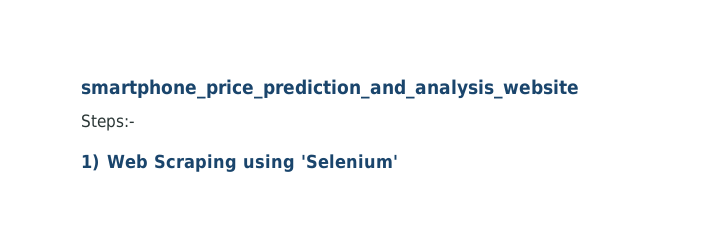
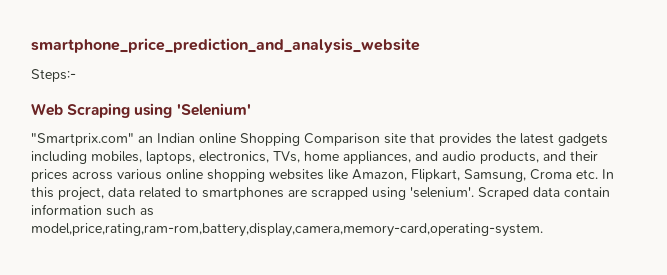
[81,154,99,171] 1) -> (76, 75) none
(399, 161) none -> [31,133,608,146] [31,151,598,164] [31,169,614,182] [31,187,610,201] [31,204,154,216] [31,223,543,237] // "Smartprix.com" an Indian online Shopping Comparison site that provides the latest gadgets including mobiles, laptops, electronics, TVs, home appliances, and audio products, and their prices across various online shopping websites like Amazon, Flipkart, Samsung, Croma etc. In this project, data related to smartphones are scrapped using 'selenium'. Scraped data contain information such as model,price,rating,ram-rom,battery,display,camera,memory-card,operating-system.

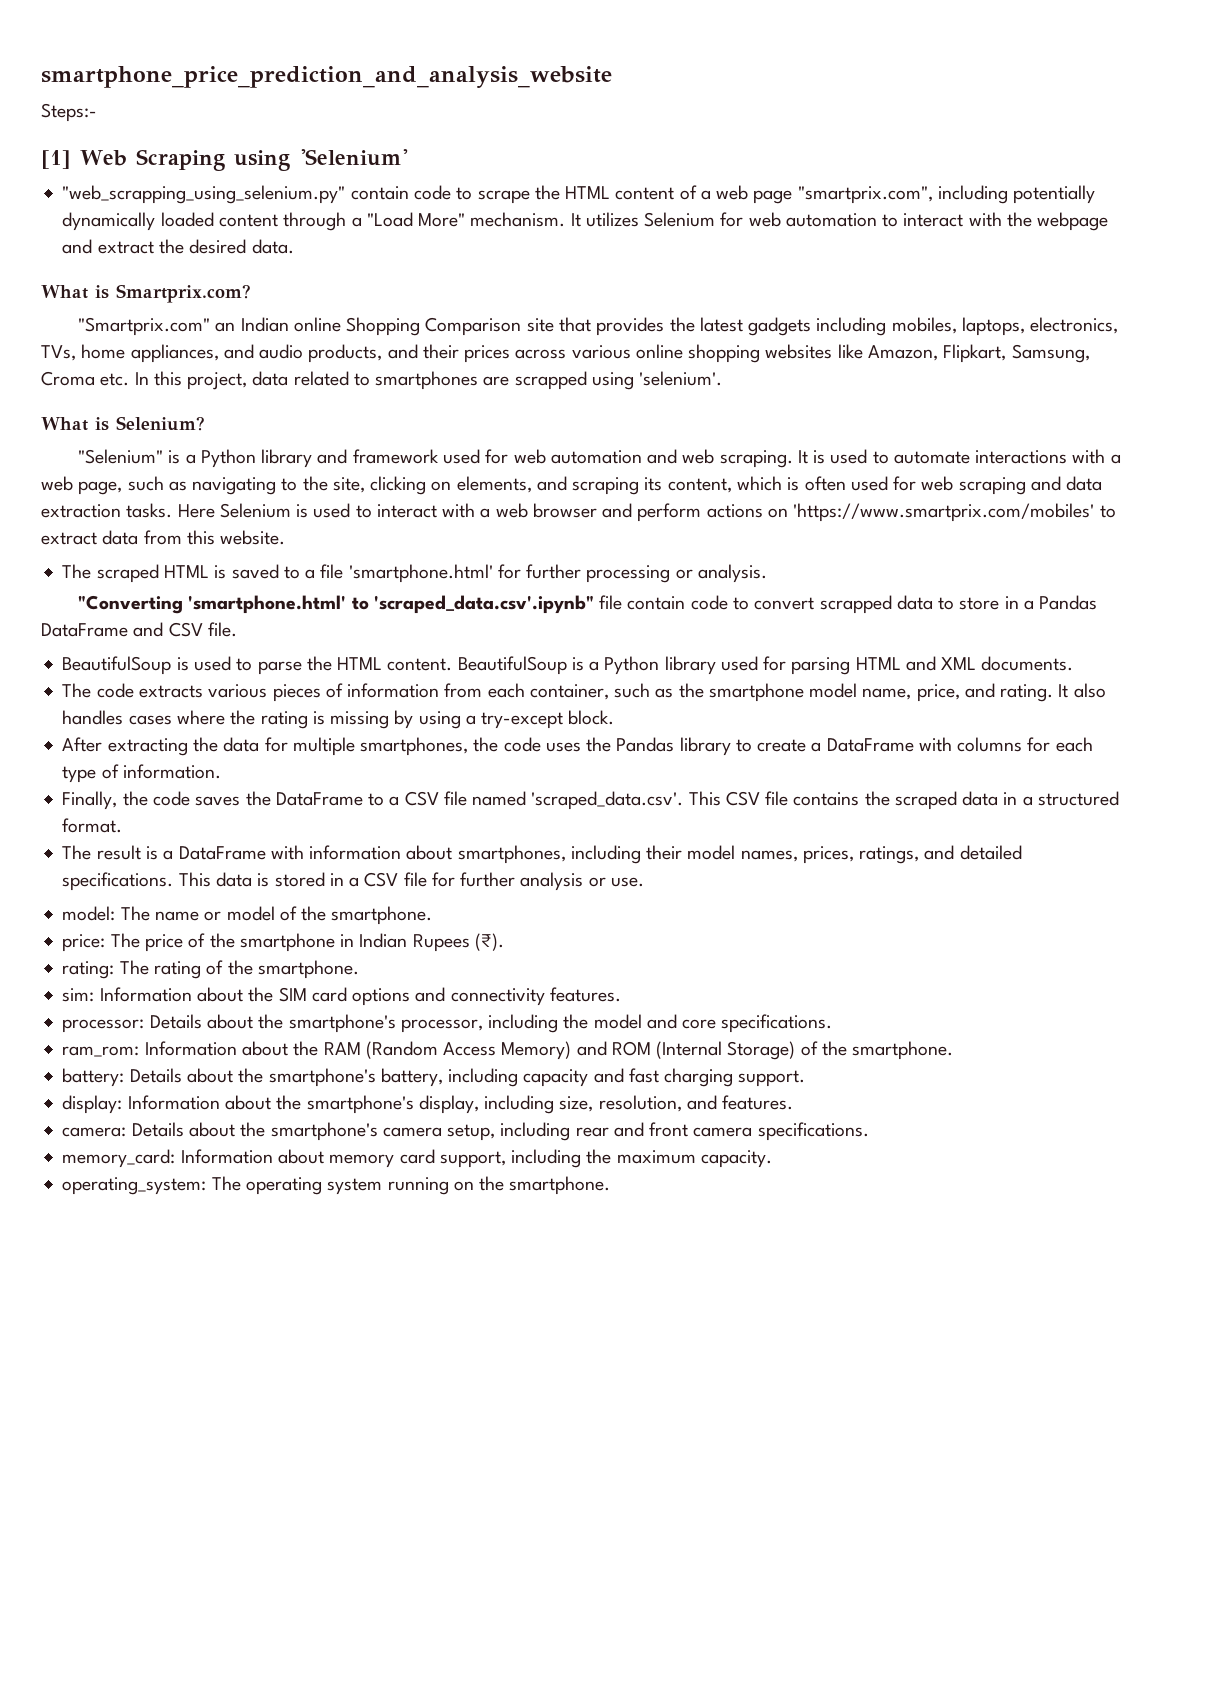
(76, 75) none -> [41,150,71,169] [1]
(251, 109) none -> [62,185,1096,204] [62,212,1109,231] [62,239,294,254] [41,284,251,303] // "web_scrapping_using_selenium.py" contain code to scrape the HTML content of a web page "smartprix.com", including potentially dynamically loaded content through a "Load More" mechanism. It utilizes Selenium for web automation to interact with the webpage and extract the desired data. // What is Smartprix.com?
[478,187,610,200] [31,204,154,216] [31,223,543,237] Scraped data contain information such as model,price,rating,ram-rom,battery,display,camera,memory-card,operating-system. -> [41,416,205,431] [78,449,1121,468] [41,476,1103,495] [41,503,1116,522] [41,530,286,545] [62,564,767,583] [78,595,1098,614] [41,622,237,637] [62,656,1074,675] [62,683,1106,702] [62,710,615,729] [62,737,1093,756] [62,764,221,783] [62,791,1120,810] [62,818,123,833] [62,845,1022,864] [62,872,644,891] [62,906,433,925] [62,933,504,952] [62,960,359,979] [62,987,621,1006] [62,1014,833,1033] [62,1041,954,1060] [62,1068,806,1087] [62,1095,794,1114] [62,1122,869,1141] [62,1149,772,1168] [62,1176,611,1195] // What is Selenium? // "Selenium" is a Python library and framework used for web automation and web scraping. It is used to automate interactions with a web page, such as navigating to the site, clicking on elements, and scraping its content, which is often used for web scraping and data extraction tasks. Here Selenium is used to interact with a web browser and perform actions on 'https://www.smartprix.com/mobiles' to extract data from this website. // The scraped HTML is saved to a file 'smartphone.html' for further processing or analysis. // "Converting 'smartphone.html' to 'scraped_data.csv'.ipynb" file contain code to convert scrapped data to store in a Pandas DataFrame and CSV file. // BeautifulSoup is used to parse the HTML content. BeautifulSoup is a Python library used for parsing HTML and XML documents. // The code extracts various pieces of information from each container, such as the smartphone model name, price, and rating. It also handles cases where the rating is missing by using a try-except block. // After extracting the data for multiple smartphones, the code uses the Pandas library to create a DataFrame with columns for each type of information. // Finally, the code saves the DataFrame to a CSV file named 'scraped_data.csv'. This CSV file contains the scraped data in a structured format. // The result is a DataFrame with information about smartphones, including their model names, prices, ratings, and detailed specifications. This data is stored in a CSV file for further analysis or use. // model: The name or model of the smartphone. // price: The price of the smartphone in Indian Rupees (₹). // rating: The rating of the smartphone. // sim: Information about the SIM card options and connectivity features. // processor: Details about the smartphone's processor, including the model and core specifications. // ram_rom: Information about the RAM (Random Access Memory) and ROM (Internal Storage) of the smartphone. // battery: Details about the smartphone's battery, including capacity and fast charging support. // display: Information about the smartphone's display, including size, resolution, and features. // camera: Details about the smartphone's camera setup, including rear and front camera specifications. // memory_card: Information about memory card support, including the maximum capacity. // operating_system: The operating system running on the smartphone.

